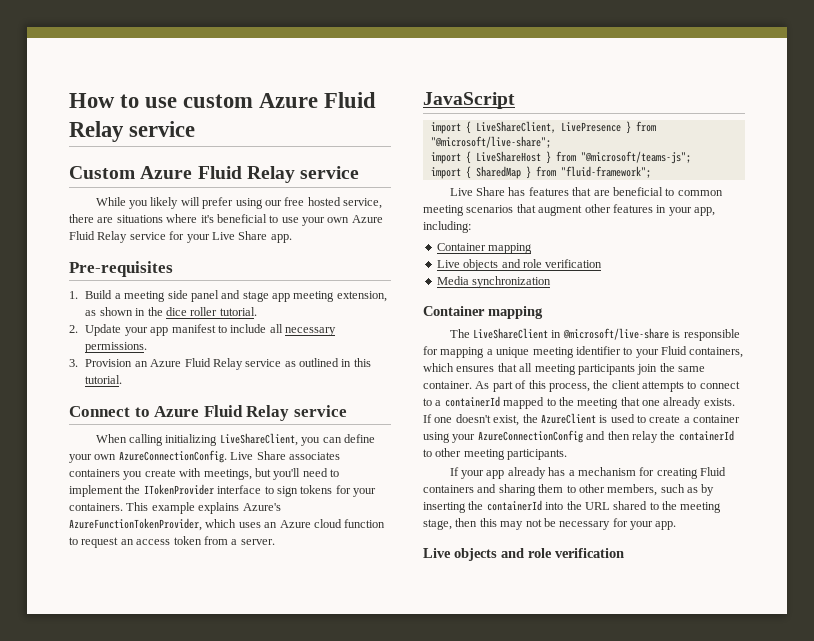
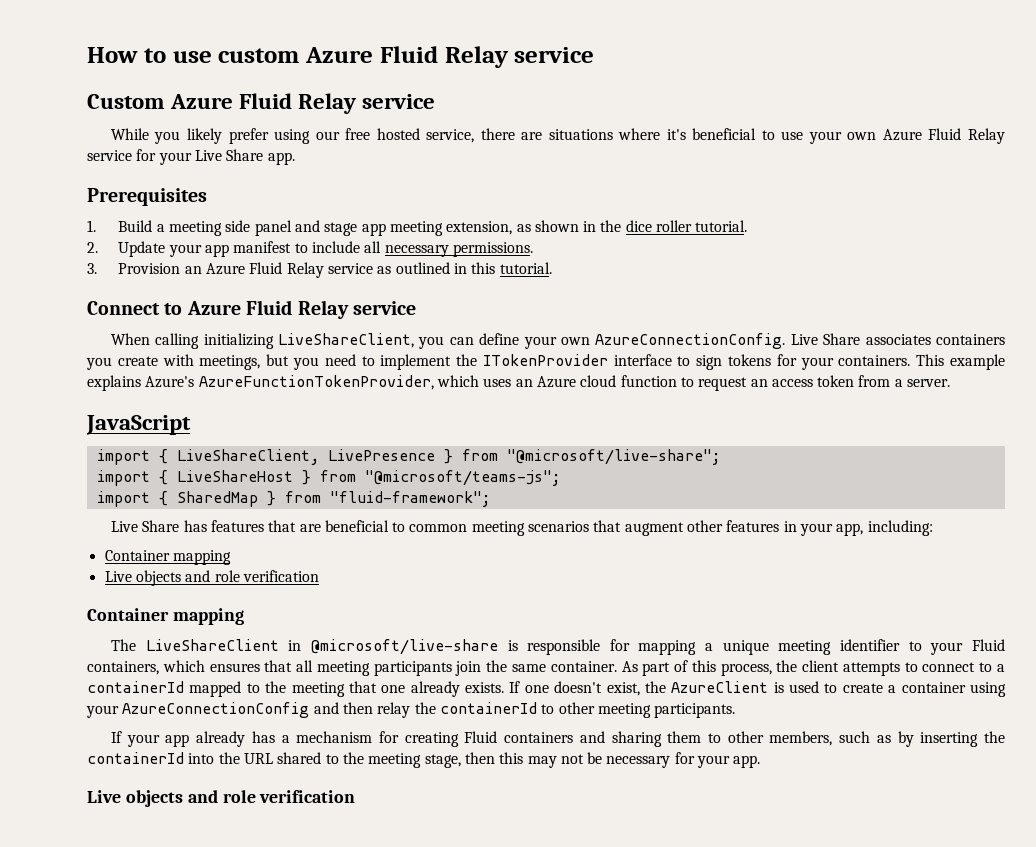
[180,197,200,206] will -> (222, 136) none
[69,261,173,277] Pre-requisites -> [87,188,207,206] Prerequisites
[273,468,301,480] you'll -> [292,357,319,370] you
[436,276,552,288] // Media synchronization -> (319, 576) none

